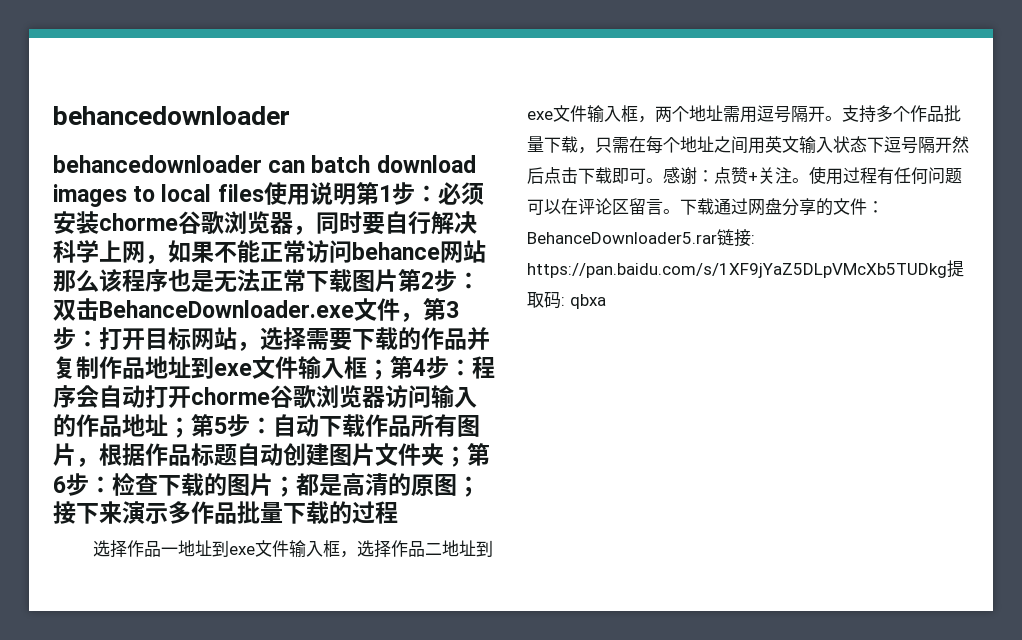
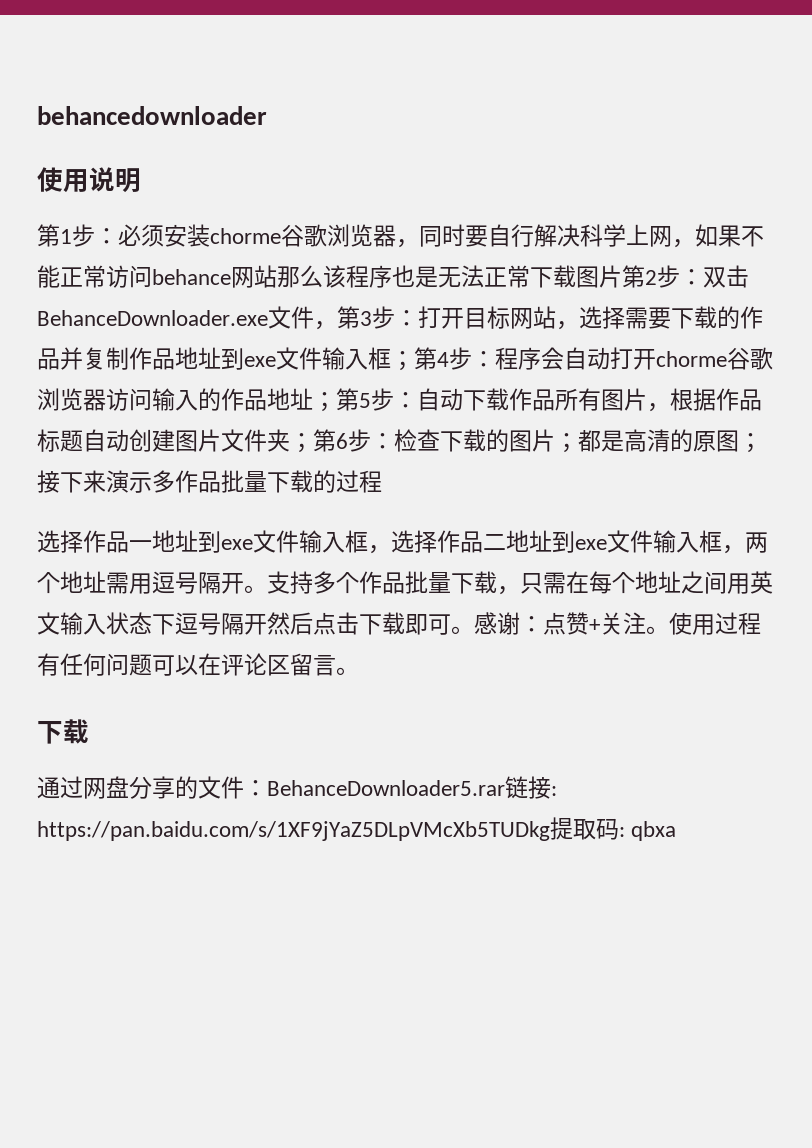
[53,155,476,173] [53,184,264,207] behancedownloader can batch download images to local files -> (267, 115) none
(356, 194) none -> (141, 180) //
[680,198,714,215] 下载 -> [37,719,89,744] // 下载 //

